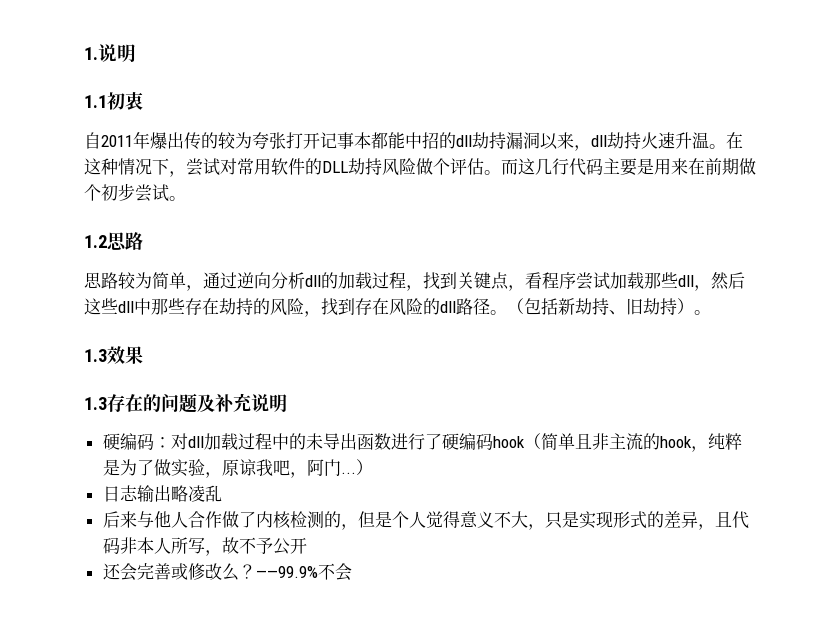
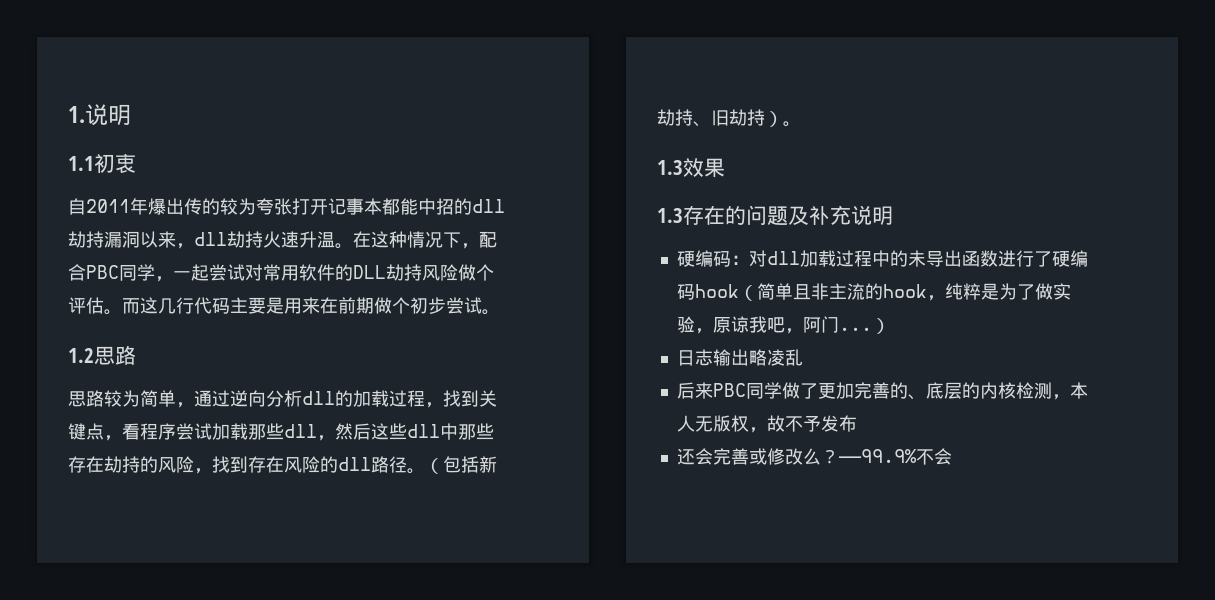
(186, 174) none -> [479,231,497,248] [68,264,209,282] 配合PBC同学，一起
[136,511,749,530] [102,537,205,554] 与他人合作做了内核检测的，但是个人觉得意义不大，只是实现形式的差异，且代码非本人所写 -> [712,382,1088,400] [676,415,749,432] PBC同学做了更加完善的、底层的内核检测，本人无版权
[272,537,307,555] 公开 -> [820,415,857,432] 发布

